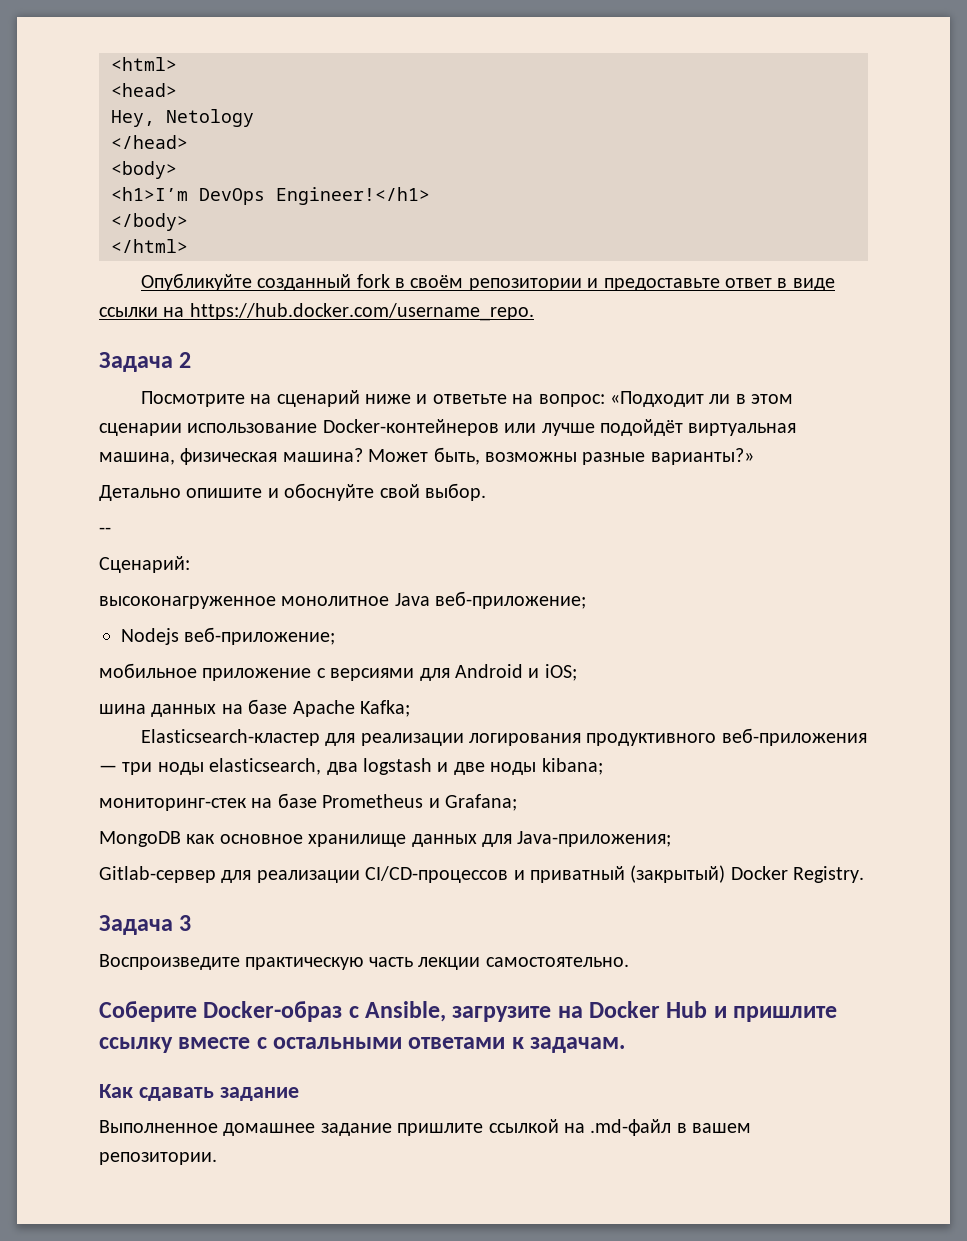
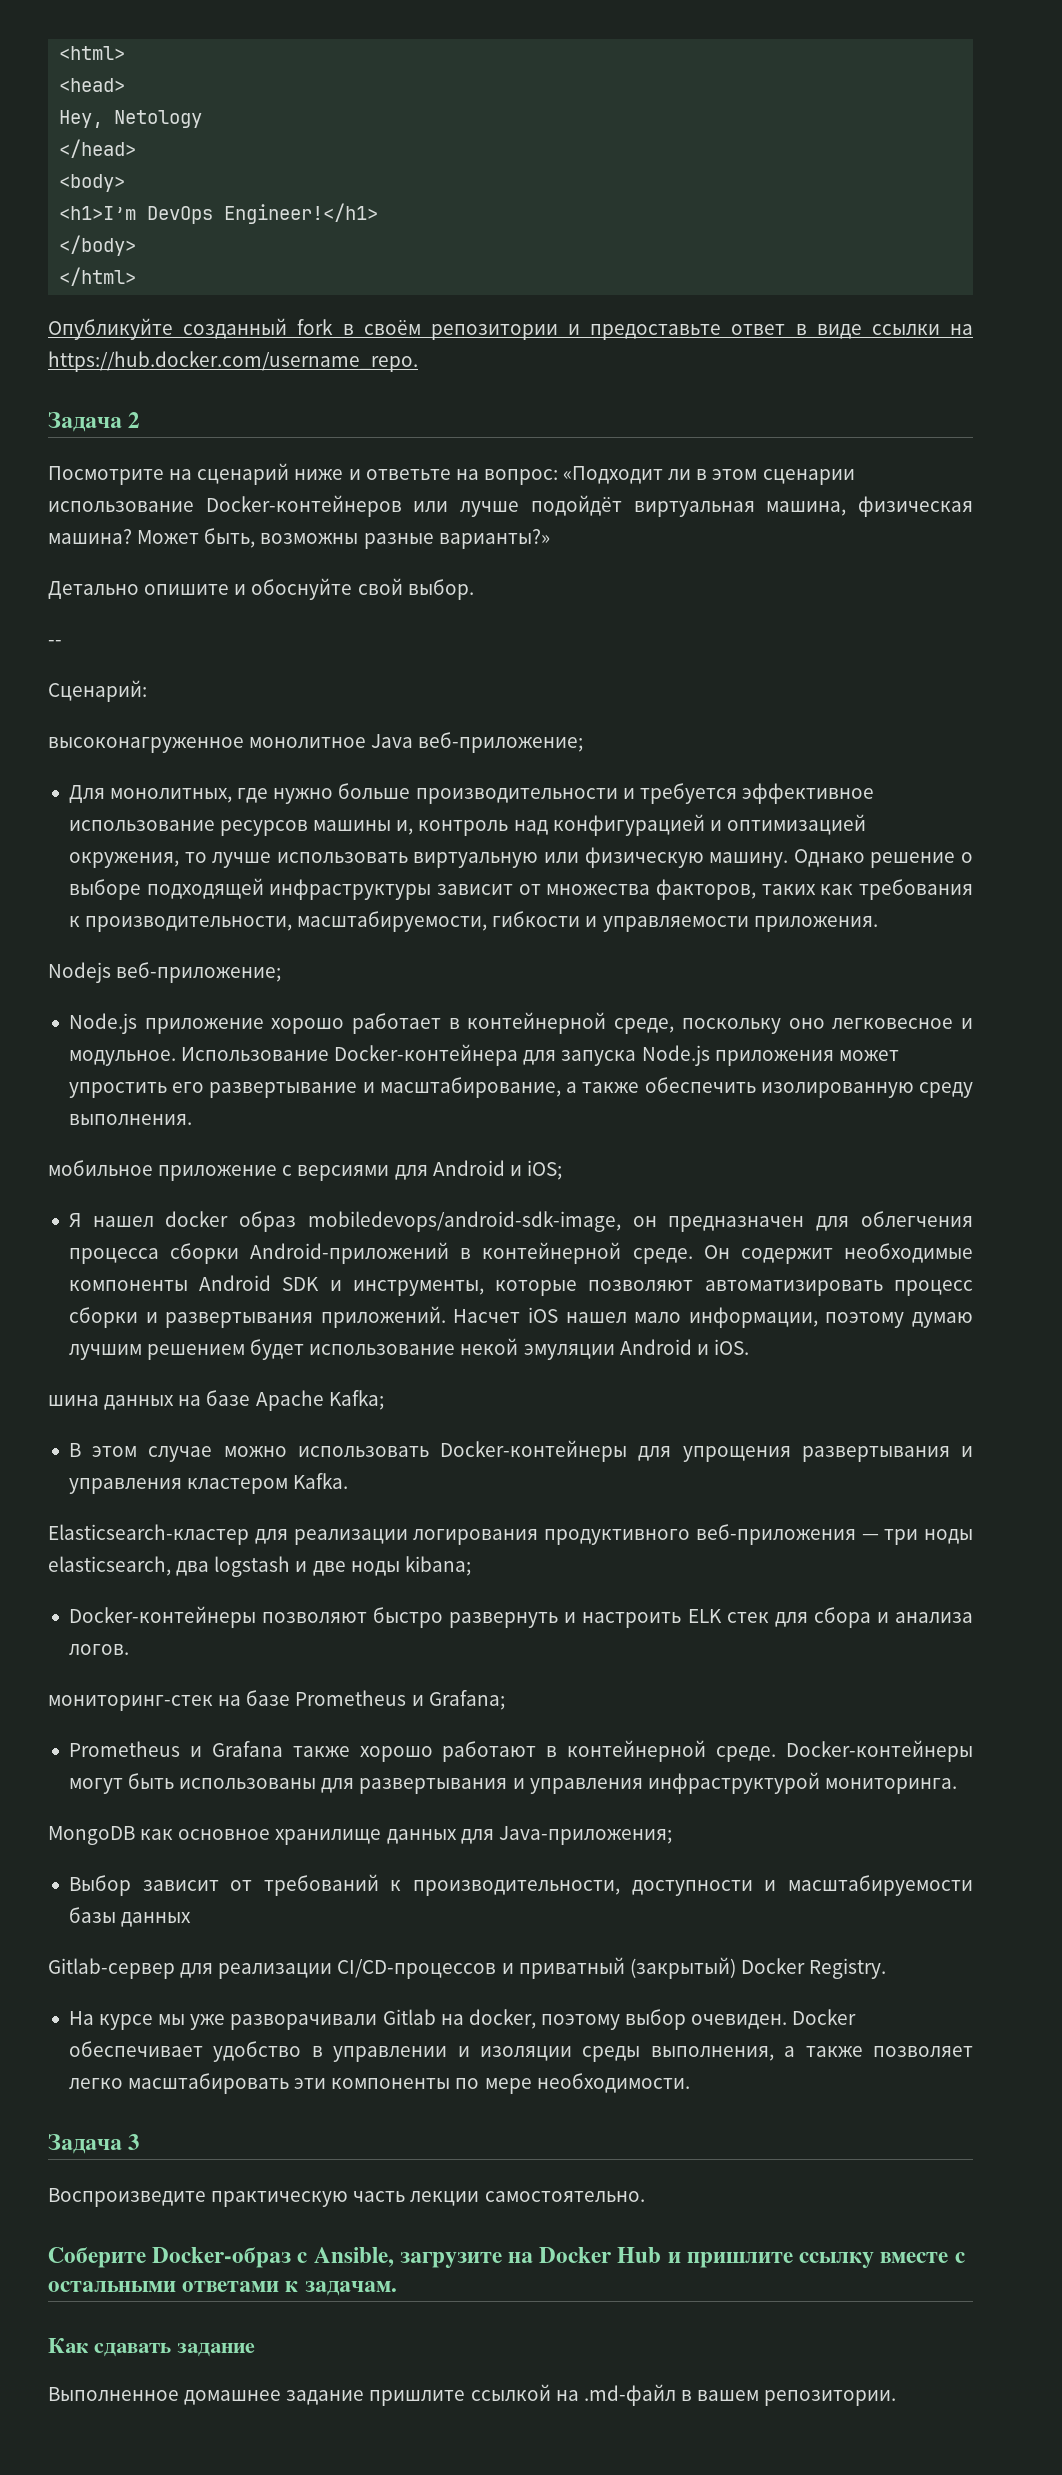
[121,627,336,645] Nodejs веб-приложение; -> [68,783,874,804] [68,814,866,836] [68,847,974,868] [68,878,974,900] [68,911,878,932] [48,962,282,983] [68,1012,974,1034] [68,1044,899,1066] [68,1077,974,1098] [68,1114,192,1125] Для монолитных, где нужно больше производительности и требуется эффективное использование ресурсов машины и, контроль над конфигурацией и оптимизацией окружения, то лучше использовать виртуальную или физическую машину. Однако решение о выборе подходящей инфраструктуры зависит от множества факторов, таких как требования к производительности, масштабируемости, гибкости и управляемости приложения. // Nodejs веб-приложение; // Node.js приложение хорошо работает в контейнерной среде, поскольку оно легковесное и модульное. Использование Docker-контейнера для запуска Node.js приложения может упростить его развертывание и масштабирование, а также обеспечить изолированную среду выполнения.
(577, 672) none -> [68,1211,974,1232] [68,1242,974,1264] [68,1275,974,1296] [68,1306,974,1328] [68,1338,749,1360] // Я нашел docker образ mobiledevops/android-sdk-image, он предназначен для облегчения процесса сборки Android-приложений в контейнерной среде. Он содержит необходимые компоненты Android SDK и инструменты, которые позволяют автоматизировать процесс сборки и развертывания приложений. Насчет iOS нашел мало информации, поэтому думаю лучшим решением будет использование некой эмуляции Android и iOS.
(410, 708) none -> [68,1440,974,1462] [68,1473,349,1494] // В этом случае можно использовать Docker-контейнеры для упрощения развертывания и управления кластером Kafka.
(603, 766) none -> [68,1606,974,1628] [68,1644,129,1655] // Docker-контейнеры позволяют быстро развернуть и настроить ELK стек для сбора и анализа логов.
(517, 802) none -> [68,1740,974,1762] [68,1772,957,1794] // Prometheus и Grafana также хорошо работают в контейнерной среде. Docker-контейнеры могут быть использованы для развертывания и управления инфраструктурой мониторинга.
(672, 839) none -> [68,1874,974,1896] [68,1907,192,1927] // Выбор зависит от требований к производительности, доступности и масштабируемости базы данных
(865, 874) none -> [68,2009,857,2030] [68,2041,973,2062] [68,2073,690,2094] // На курсе мы уже разворачивали Gitlab на docker, поэтому выбор очевиден. Docker обеспечивает удобство в управлении и изоляции среды выполнения, а также позволяет легко масштабировать эти компоненты по мере необходимости.

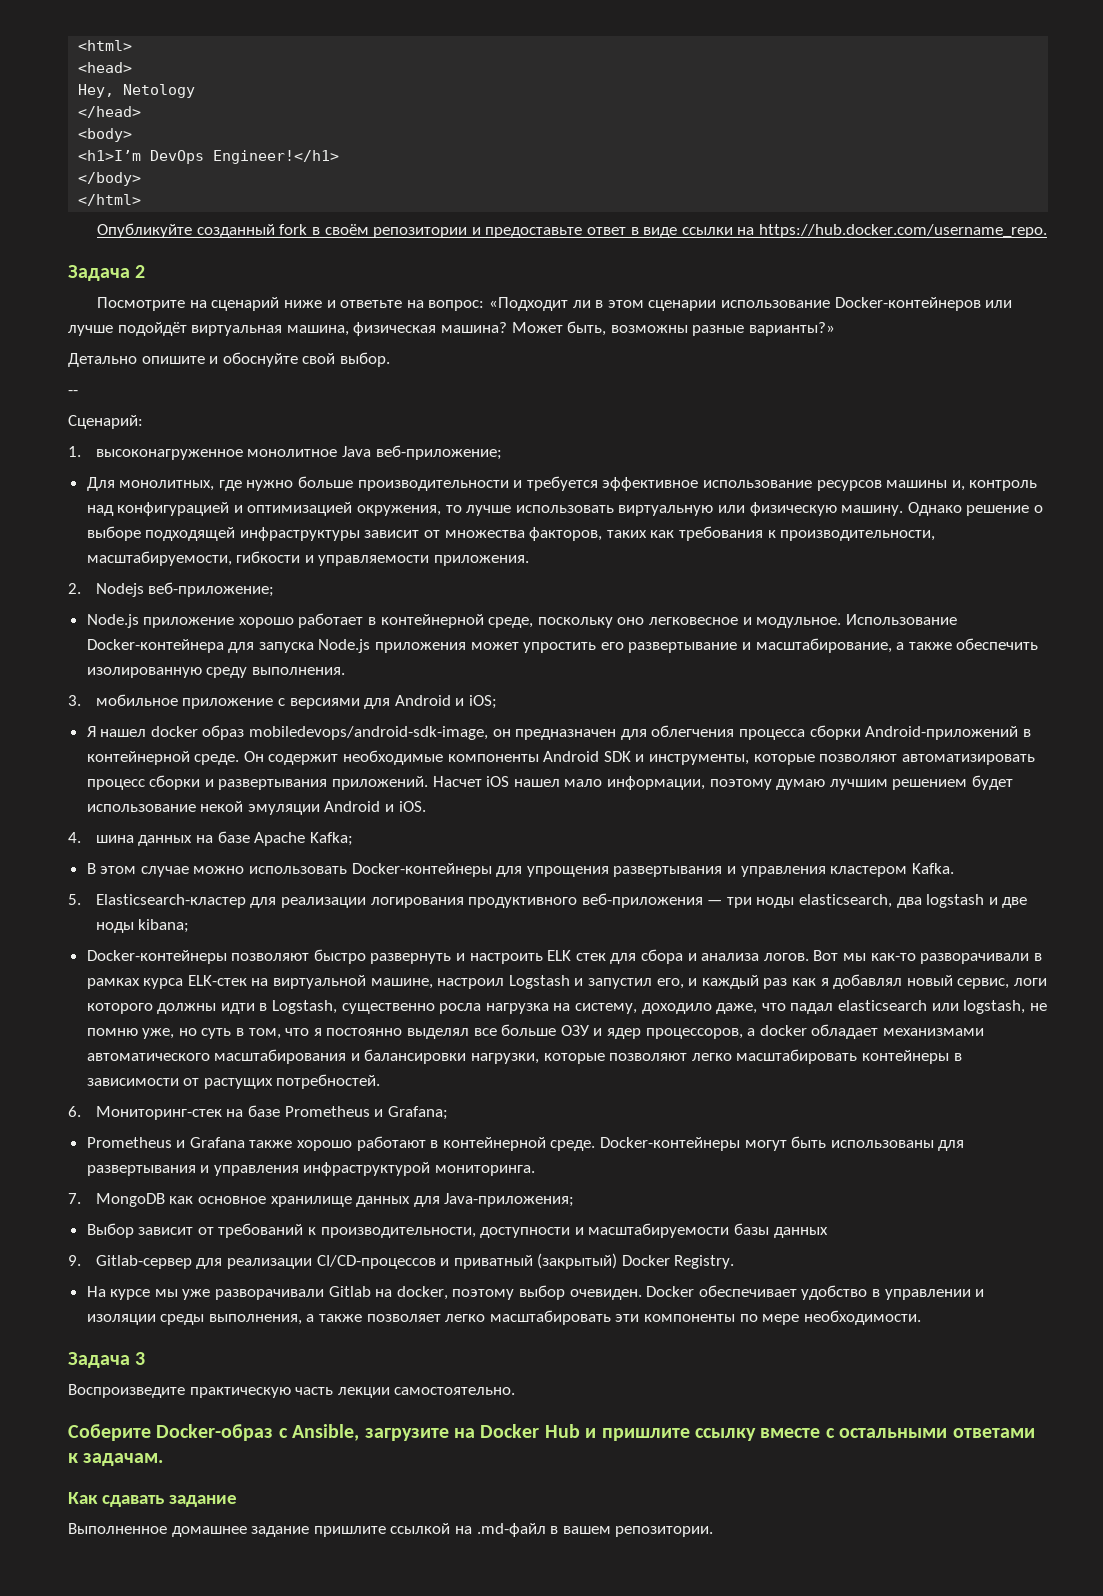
(147, 691) none -> [68,446,81,457] 1.
(878, 924) none -> [68,583,81,594] 2.
(192, 1119) none -> [68,695,81,706] 3.
(749, 1347) none -> [68,832,81,843] 4.
(349, 1481) none -> [68,894,81,905] 5.
[48,1695,213,1711] // мониторинг-стек -> [813,950,1042,964] [86,974,1047,989] [86,1000,1047,1014] [86,1024,984,1039] [86,1049,962,1064] [86,1074,381,1089] [68,1106,222,1120] Вот мы как-то разворачивали в рамках курса ELK-стек на виртуальной машине, настроил Logstash и запустил его, и каждый раз как я добавлял новый сервис, логи которого должны идти в Logstash, существенно росла нагрузка на систему, доходило даже, что падал elasticsearch или logstash, не помню уже, но суть в том, что я постоянно выделял все больше ОЗУ и ядер процессоров, а docker обладает механизмами автоматического масштабирования и балансировки нагрузки, которые позволяют легко масштабировать контейнеры в зависимости от растущих потребностей. // 6. Мониторинг-стек
(957, 1786) none -> [68,1193,81,1204] 7.
(192, 1919) none -> [68,1255,81,1266] 9.

